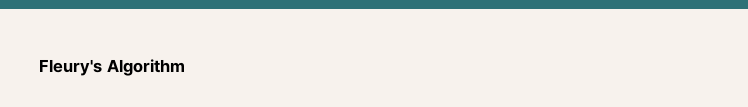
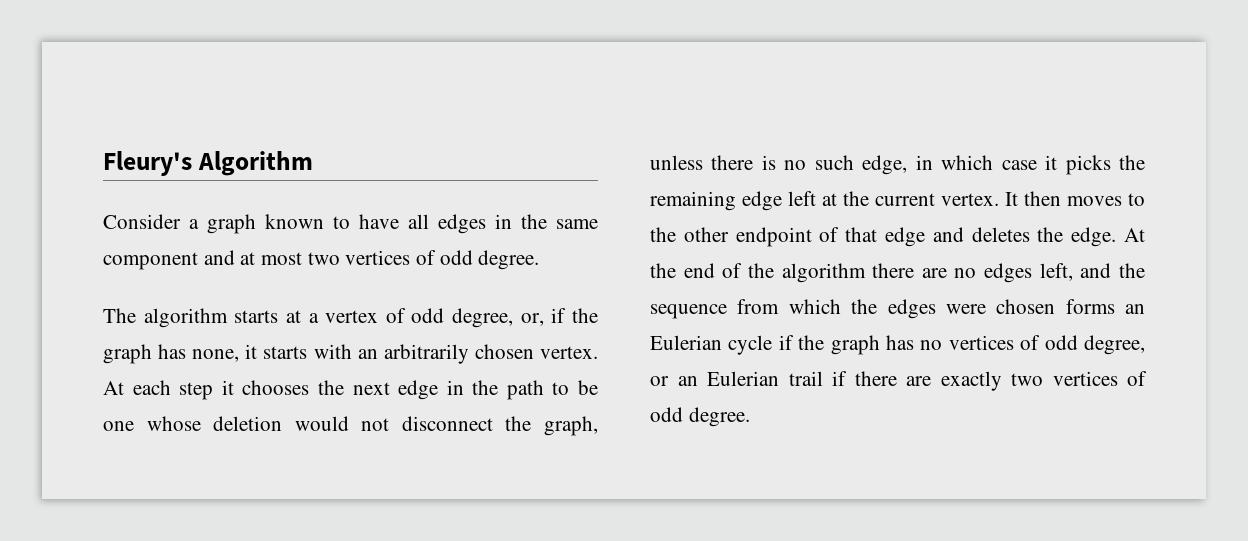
(185, 67) none -> [103,214,598,234] [103,250,540,270] [103,308,598,328] [103,344,598,364] [103,380,598,400] [103,416,598,436] [650,155,1145,175] [650,191,1145,211] [650,227,1145,247] [650,263,1145,283] [650,299,1145,319] [650,335,1145,355] [650,371,1147,391] [650,407,750,427] // Consider a graph known to have all edges in the same component and at most two vertices of odd degree. // The algorithm starts at a vertex of odd degree, or, if the graph has none, it starts with an arbitrarily chosen vertex. At each step it chooses the next edge in the path to be one whose deletion would not disconnect the graph, unless there is no such edge, in which case it picks the remaining edge left at the current vertex. It then moves to the other endpoint of that edge and deletes the edge. At the end of the algorithm there are no edges left, and the sequence from which the edges were chosen forms an Eulerian cycle if the graph has no vertices of odd degree, or an Eulerian trail if there are exactly two vertices of odd degree.

